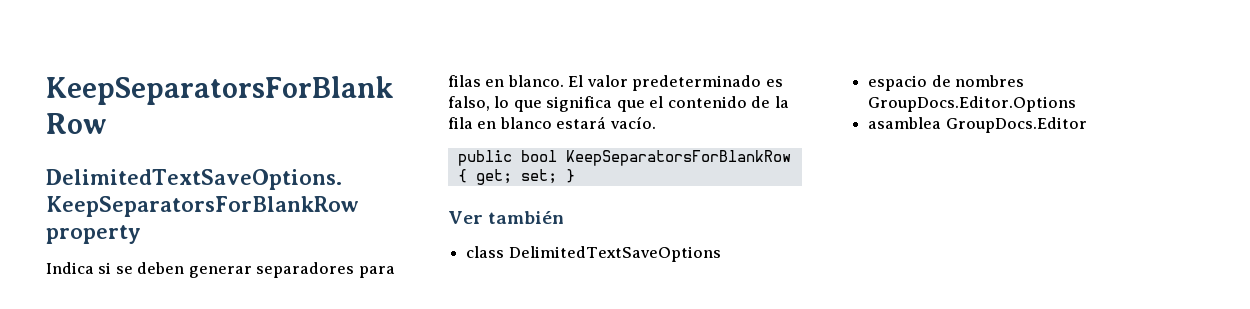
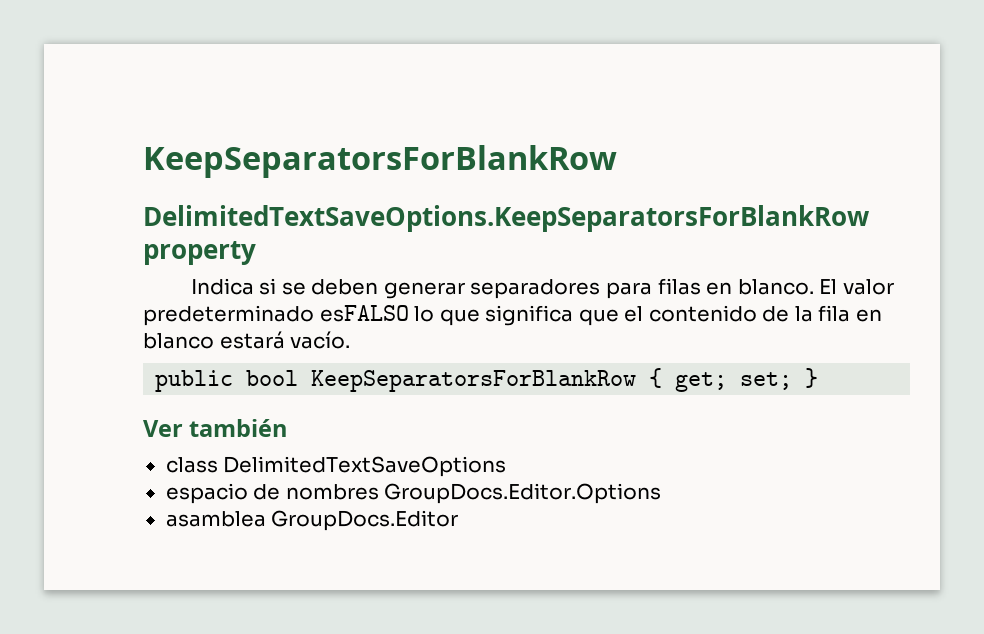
[765,79,783,87] [448,96,490,111] es falso, -> [319,305,409,322] esFALSO

